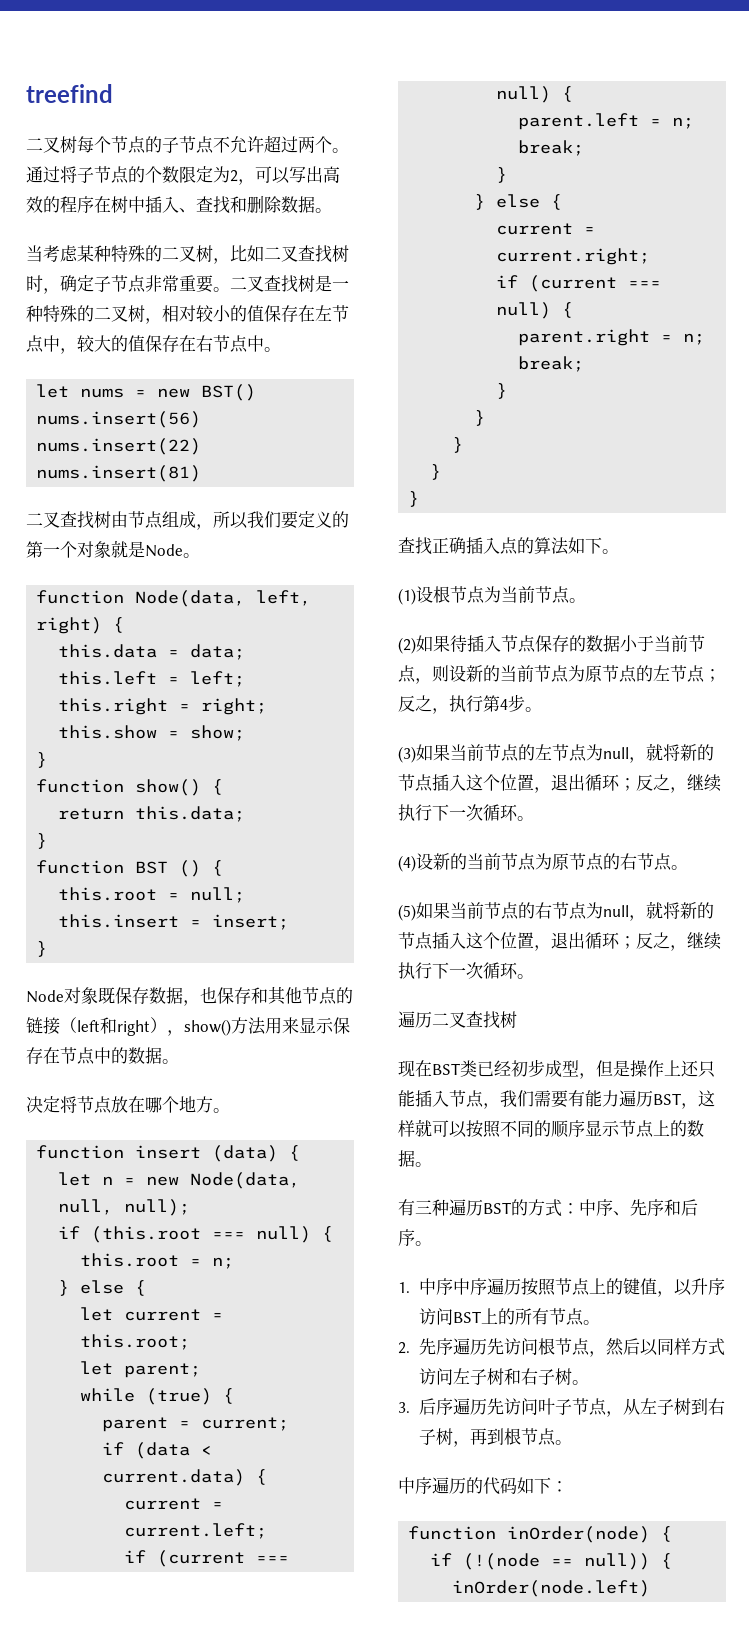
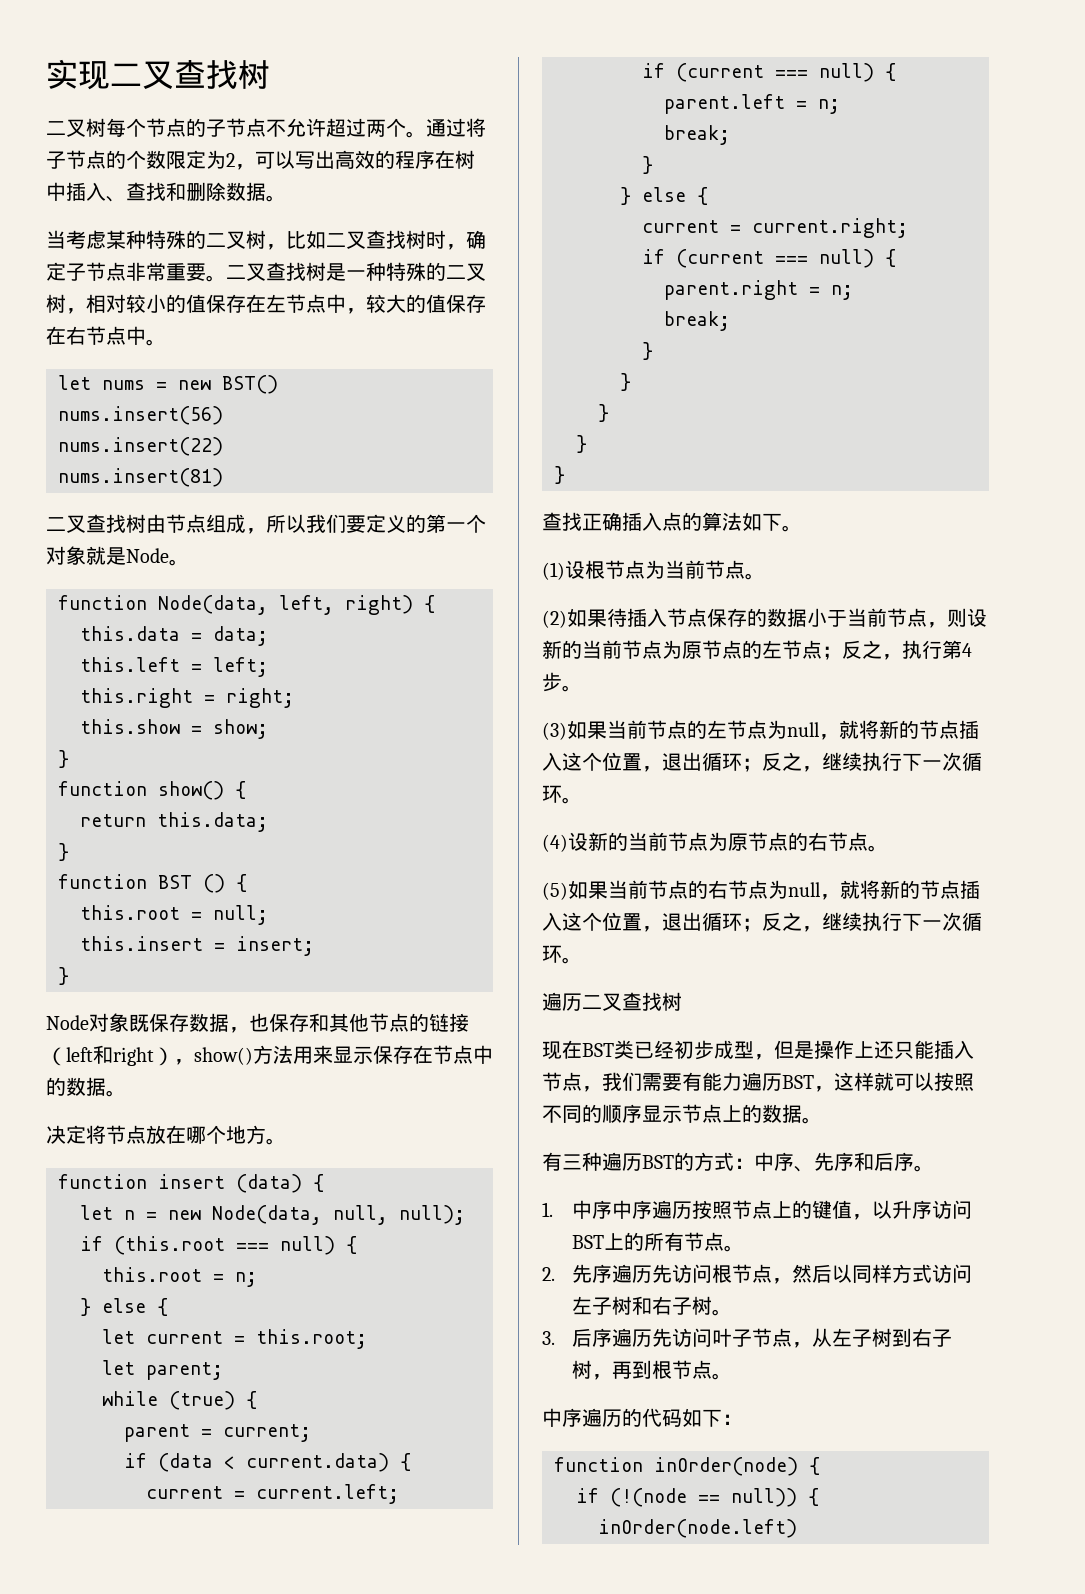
[26,84,113,103] treefind -> [46,59,270,90] 实现二叉查找树

